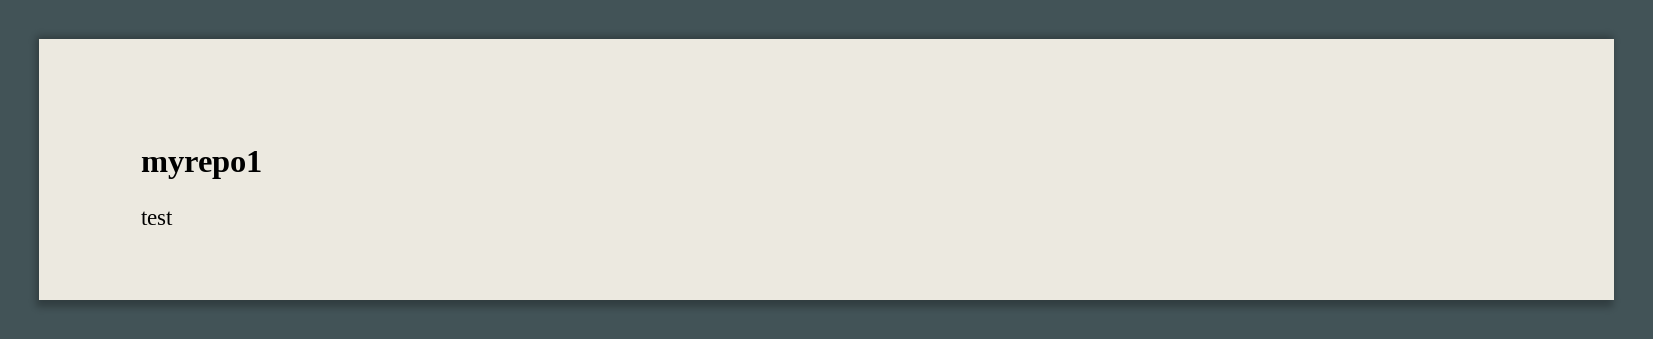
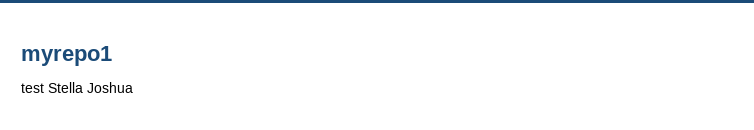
(173, 218) none -> [48,82,133,93] Stella Joshua

